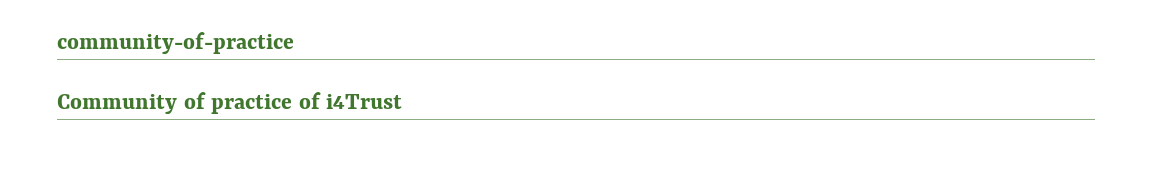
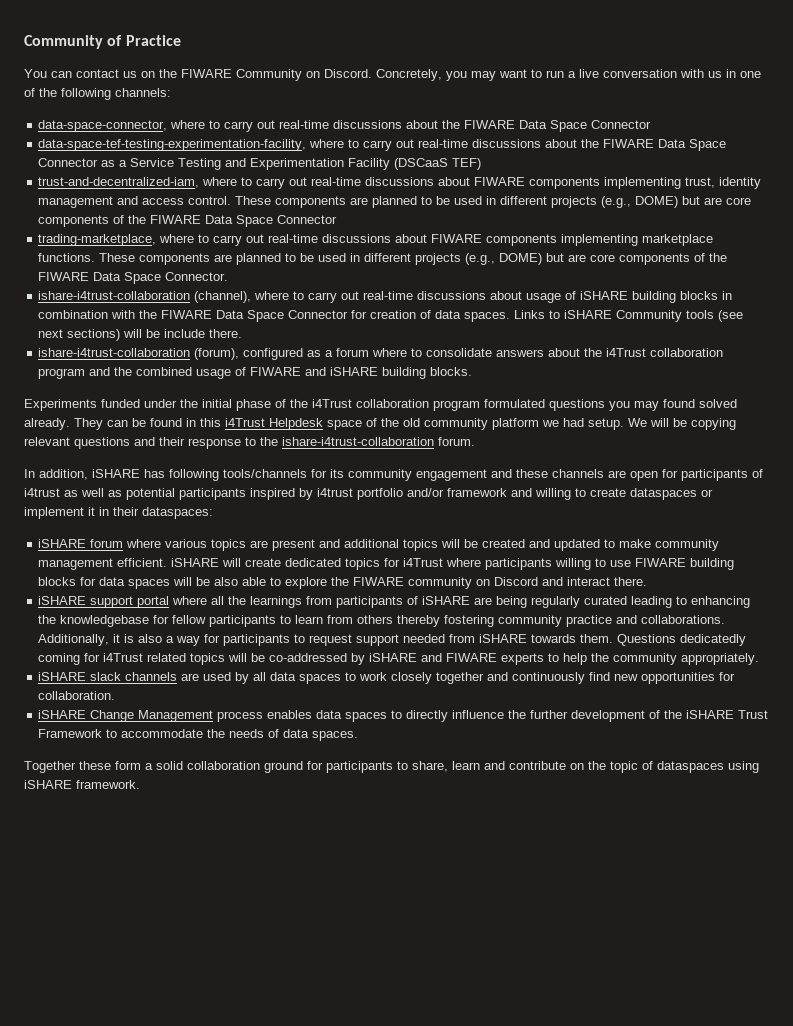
[57,32,294,54] community-of-practice // -> (24, 42) none
[211,92,403,114] practice of i4Trust -> [125,35,181,46] [24,69,761,81] [24,88,171,100] [38,120,652,132] [38,139,727,151] [38,158,482,170] [38,177,762,189] [38,196,752,208] [38,215,338,227] [38,234,714,246] [38,253,728,265] [38,272,229,284] [38,291,733,303] [38,310,744,322] [38,329,243,341] [38,348,724,360] [38,367,473,379] [24,399,737,411] [24,418,736,430] [24,437,475,449] [24,469,763,481] [24,488,713,500] [24,507,213,519] [38,539,720,551] [38,558,735,570] [38,577,648,589] [38,596,751,608] [38,615,726,627] [38,634,747,646] [38,653,760,665] [38,672,736,684] [38,691,116,700] [38,710,769,722] [38,729,359,741] [24,761,759,773] [24,780,140,789] Practice // You can contact us on the FIWARE Community on Discord. Concretely, you may want to run a live conversation with us in one of the following channels: // data-space-connector, where to carry out real-time discussions about the FIWARE Data Space Connector // data-space-tef-testing-experimentation-facility, where to carry out real-time discussions about the FIWARE Data Space Connector as a Service Testing and Experimentation Facility (DSCaaS TEF) // trust-and-decentralized-iam, where to carry out real-time discussions about FIWARE components implementing trust, identity management and access control. These components are planned to be used in different projects (e.g., DOME) but are core components of the FIWARE Data Space Connector // trading-marketplace, where to carry out real-time discussions about FIWARE components implementing marketplace functions. These components are planned to be used in different projects (e.g., DOME) but are core components of the FIWARE Data Space Connector. // ishare-i4trust-collaboration (channel), where to carry out real-time discussions about usage of iSHARE building blocks in combination with the FIWARE Data Space Connector for creation of data spaces. Links to iSHARE Community tools (see next sections) will be include there. // ishare-i4trust-collaboration (forum), configured as a forum where to consolidate answers about the i4Trust collaboration program and the combined usage of FIWARE and iSHARE building blocks. // Experiments funded under the initial phase of the i4Trust collaboration program formulated questions you may found solved already. They can be found in this i4Trust Helpdesk space of the old community platform we had setup. We will be copying relevant questions and their response to the ishare-i4trust-collaboration forum. // In addition, iSHARE has following tools/channels for its community engagement and these channels are open for participants of i4trust as well as potential participants inspired by i4trust portfolio and/or framework and willing to create dataspaces or implement it in their dataspaces: // iSHARE forum where various topics are present and additional topics will be created and updated to make community management efficient. iSHARE will create dedicated topics for i4Trust where participants willing to use FIWARE building blocks for data spaces will be also able to explore the FIWARE community on Discord and interact there. // iSHARE support portal where all the learnings from participants of iSHARE are being regularly curated leading to enhancing the knowledgebase for fellow participants to learn from others thereby fostering community practice and collaborations. Additionally, it is also a way for participants to request support needed from iSHARE towards them. Questions dedicatedly coming for i4Trust related topics will be co-addressed by iSHARE and FIWARE experts to help the community appropriately. // iSHARE slack channels are used by all data spaces to work closely together and continuously find new opportunities for collaboration. // iSHARE Change Management process enables data spaces to directly influence the further development of the iSHARE Trust Framework to accommodate the needs of data spaces. // Together these form a solid collaboration ground for participants to share, learn and contribute on the topic of dataspaces using iSHARE framework.

